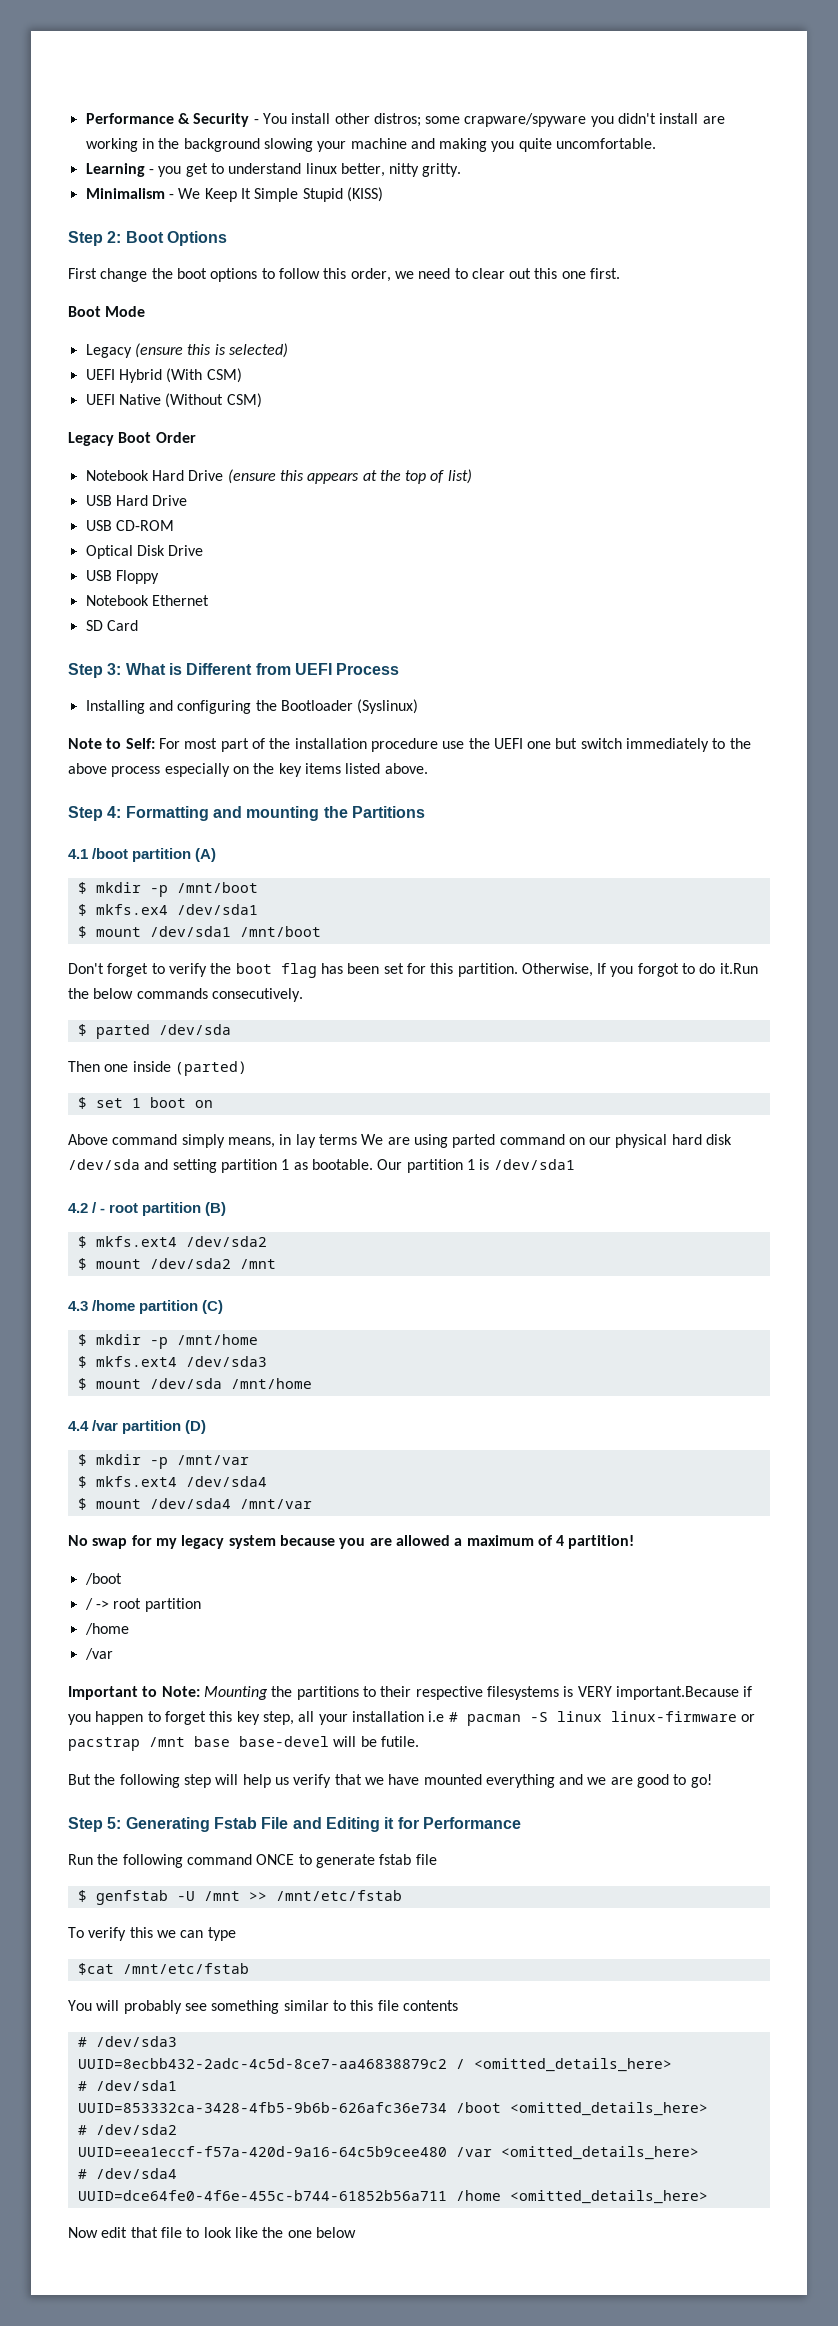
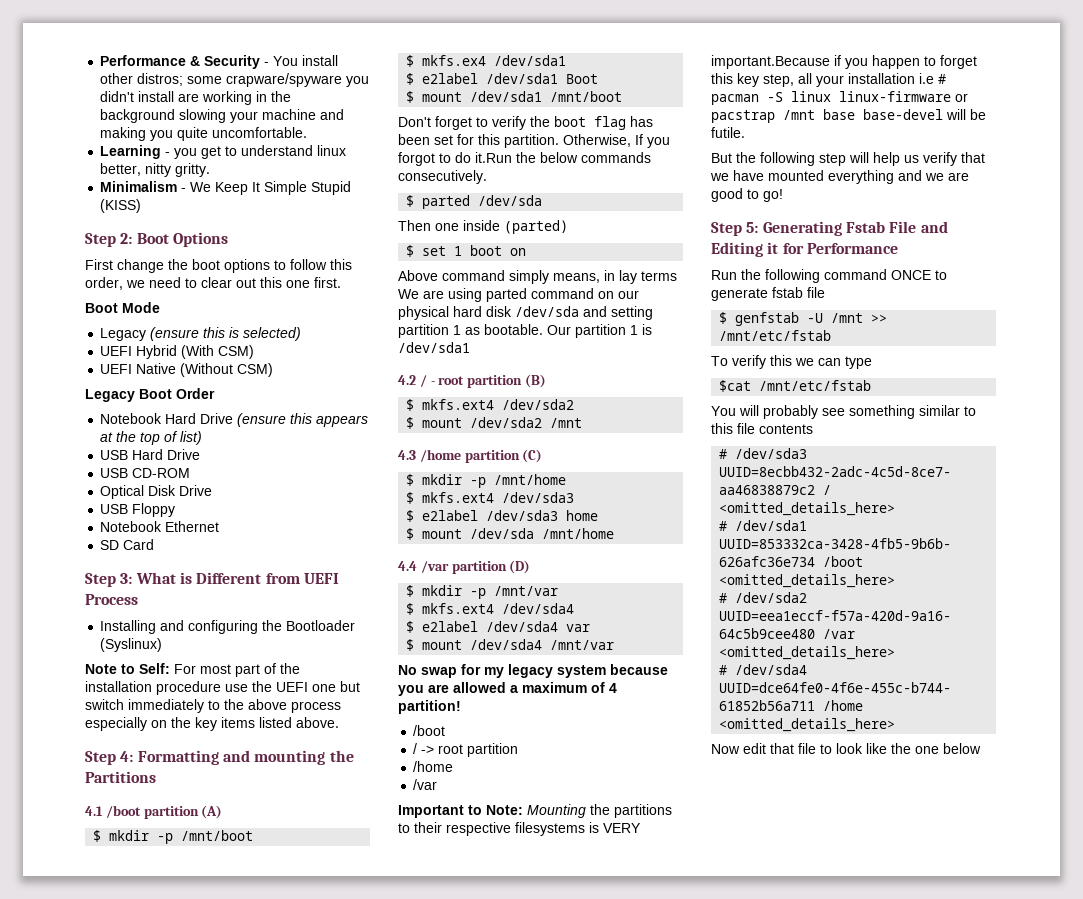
(258, 909) none -> [406,73,599,85] // $ e2label /dev/sda1 Boot
(267, 1361) none -> [406,510,599,522] // $ e2label /dev/sda3 home
(267, 1481) none -> [406,621,591,633] // $ e2label /dev/sda4 var

